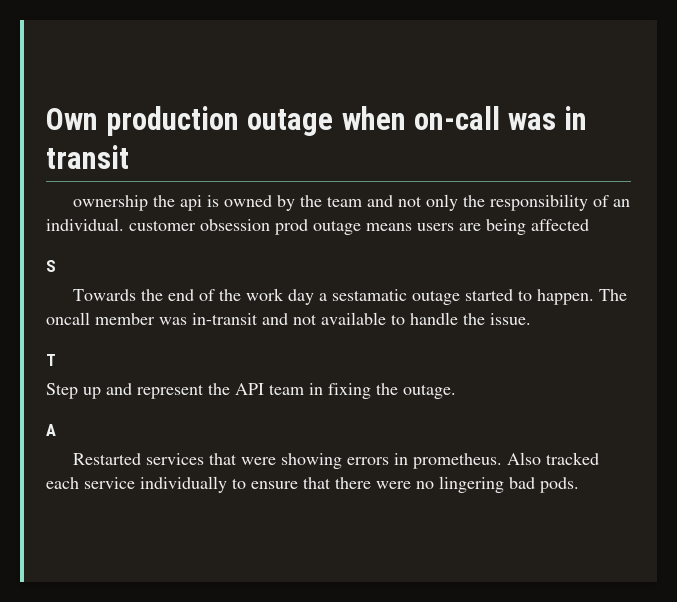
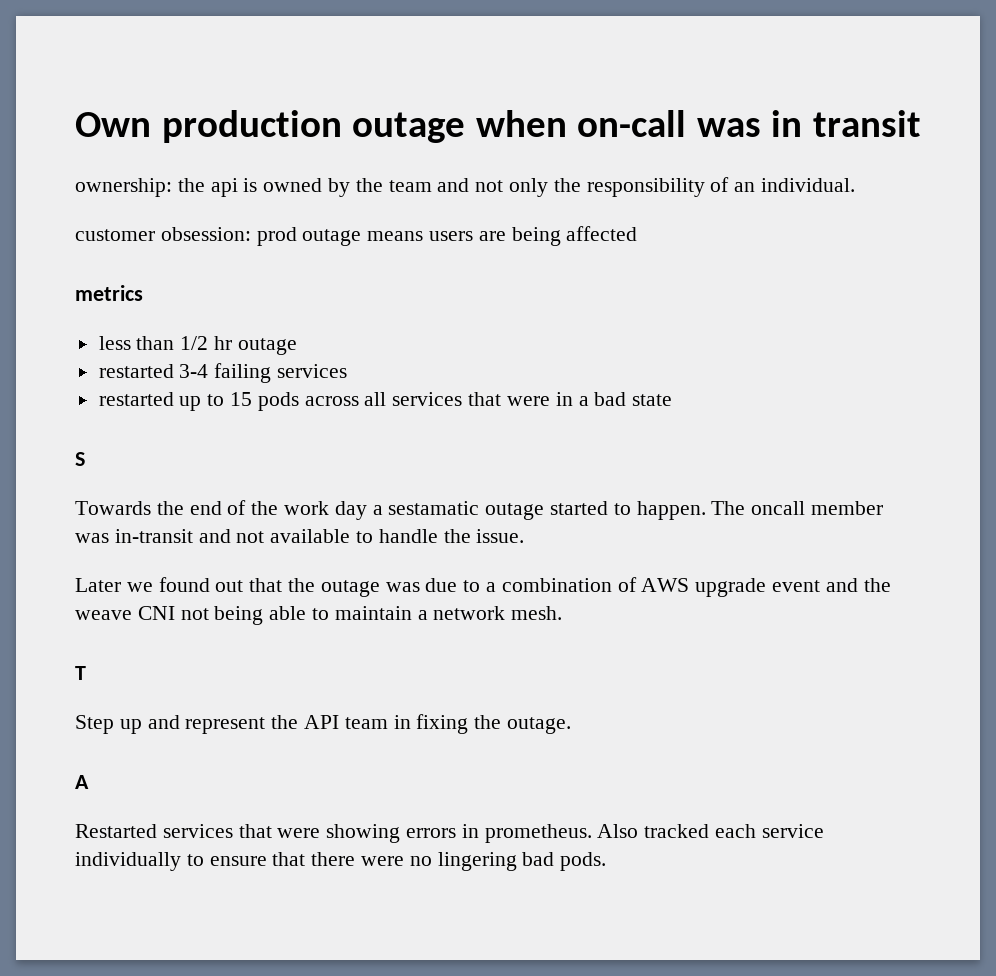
[72,195,148,211] ownership -> [75,178,172,197] ownership:
[129,219,270,231] customer obsession -> [75,227,251,241] // customer obsession:
(589, 225) none -> [75,285,143,301] [98,336,297,355] [98,363,348,383] [98,392,673,411] // metrics // less than 1/2 hr outage // restarted 3-4 failing services // restarted up to 15 pods across all services that were in a bad state
(531, 319) none -> [75,577,891,597] [75,606,563,625] // Later we found out that the outage was due to a combination of AWS upgrade event and the weave CNI not being able to maintain a network mesh.

